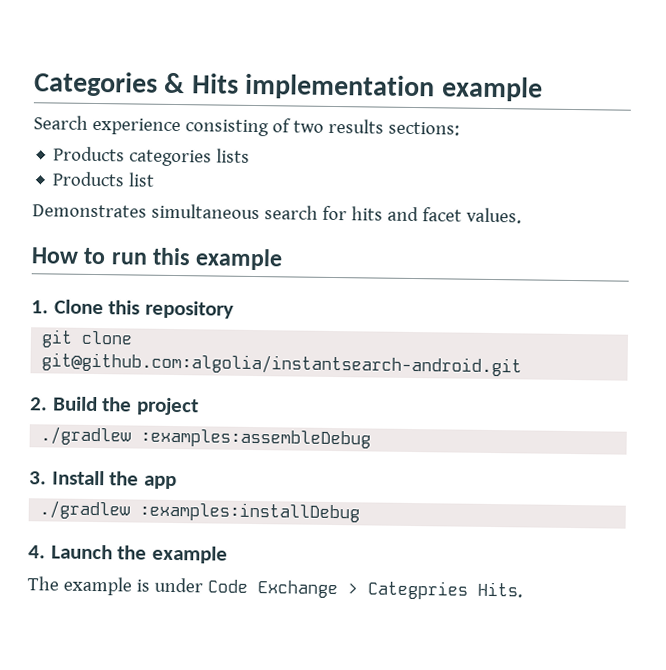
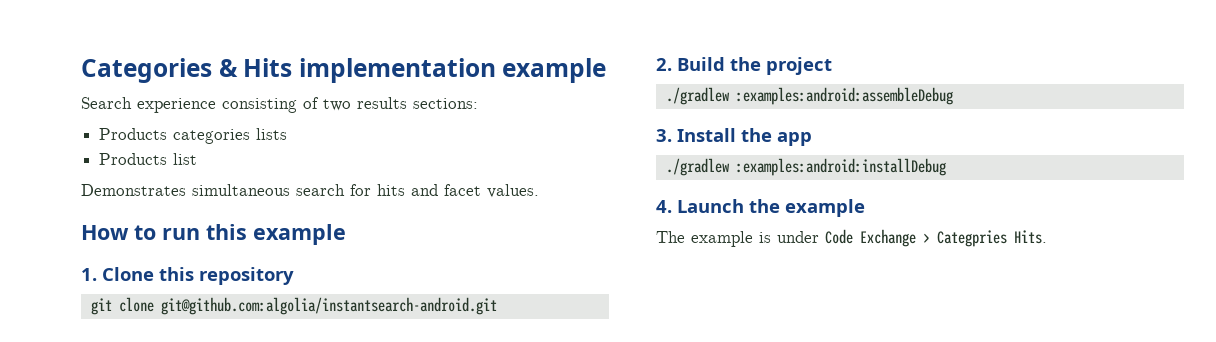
[140,428,372,449] :examples:assembleDebug -> [735,87,953,105] :examples:android:assembleDebug
[139,501,361,523] :examples:installDebug -> [735,158,946,176] :examples:android:installDebug

